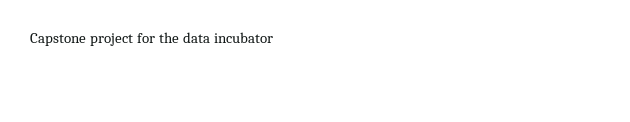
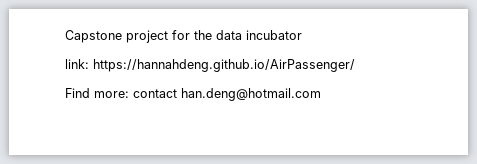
(273, 37) none -> [65,59,355,72] [65,88,321,101] // link: https://hannahdeng.github.io/AirPassenger/ // Find more: contact han.deng@hotmail.com

